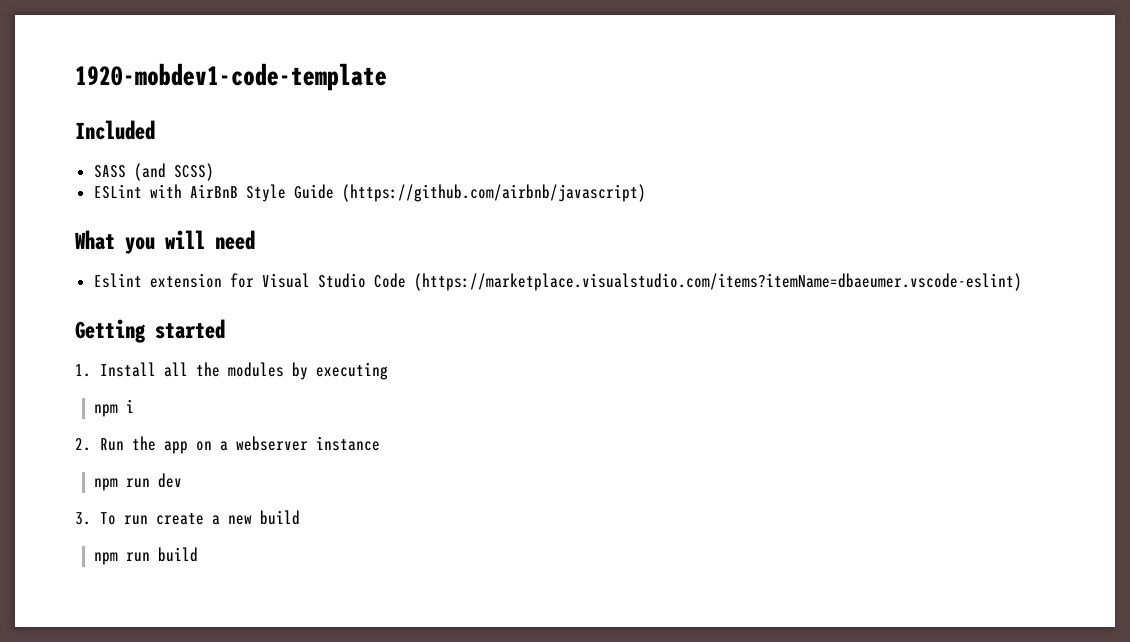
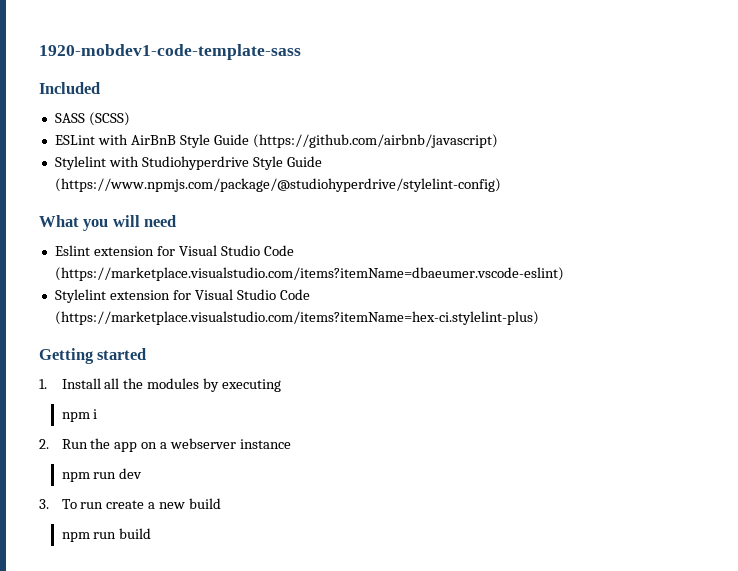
[75,63,387,91] 1920-mobdev1-code-template -> [39,44,301,60] 1920-mobdev1-code-template-sass
[133,163,214,181] (and SCSS) -> [88,112,130,126] (SCSS)
(646, 193) none -> [54,156,322,170] [54,178,501,192] // Stylelint with Studiohyperdrive Style Guide (https://www.npmjs.com/package/@studiohyperdrive/stylelint-config)
(1022, 282) none -> [54,289,310,303] [54,311,539,325] // Stylelint extension for Visual Studio Code (https://marketplace.visualstudio.com/items?itemName=hex-ci.stylelint-plus)

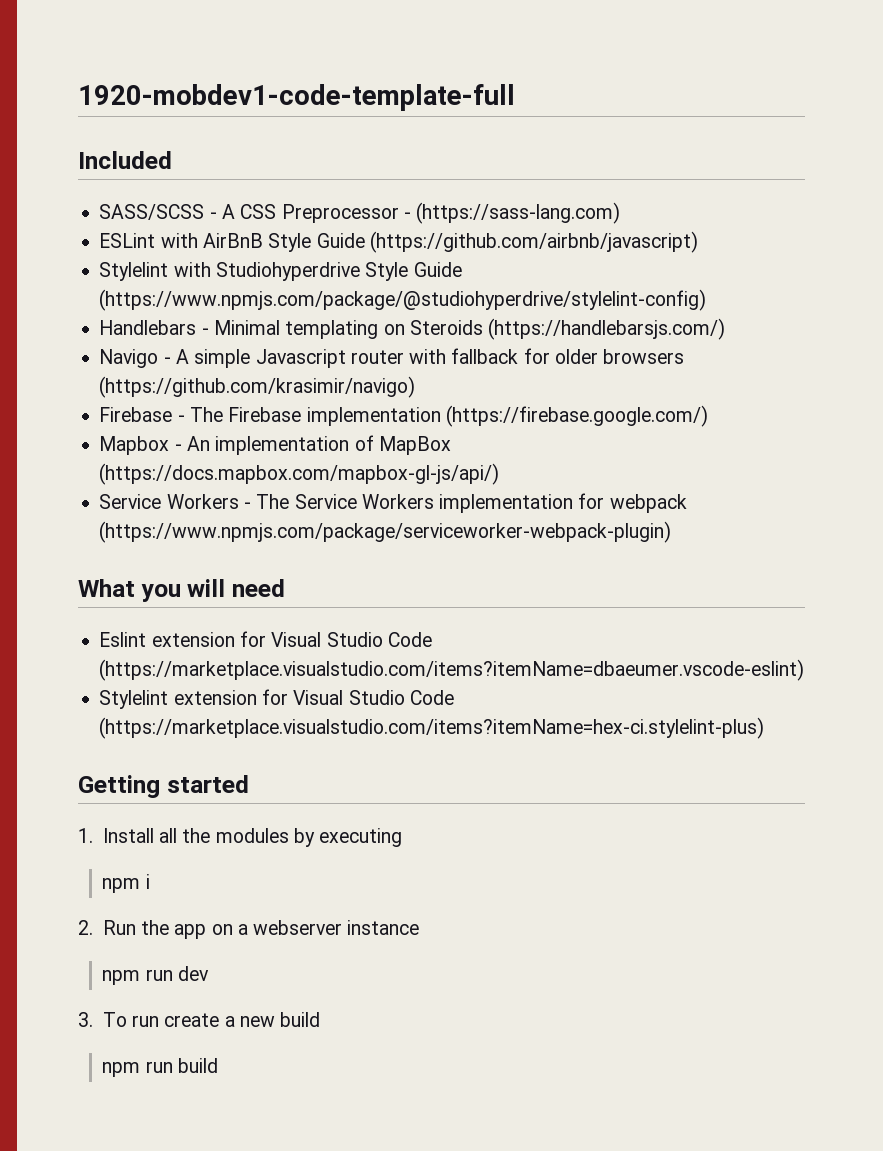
[39,44,301,60] 1920-mobdev1-code-template-sass -> [78,84,515,111] 1920-mobdev1-code-template-full
[54,112,130,126] SASS (SCSS) -> [99,202,621,224] SASS/SCSS - A CSS Preprocessor - (https://sass-lang.com)
(501, 185) none -> [99,318,726,340] [99,348,685,368] [99,376,416,398] [99,405,708,427] [99,435,451,455] [99,463,500,485] [99,493,687,513] [99,521,672,543] // Handlebars - Minimal templating on Steroids (https://handlebarsjs.com/) // Navigo - A simple Javascript router with fallback for older browsers (https://github.com/krasimir/navigo) // Firebase - The Firebase implementation (https://firebase.google.com/) // Mapbox - An implementation of MapBox (https://docs.mapbox.com/mapbox-gl-js/api/) // Service Workers - The Service Workers implementation for webpack (https://www.npmjs.com/package/serviceworker-webpack-plugin)

